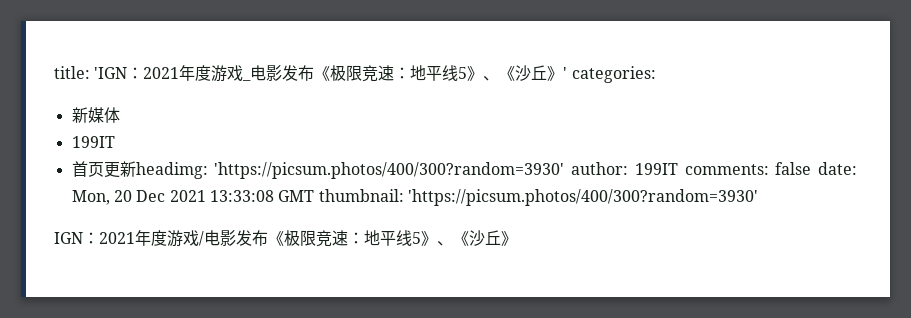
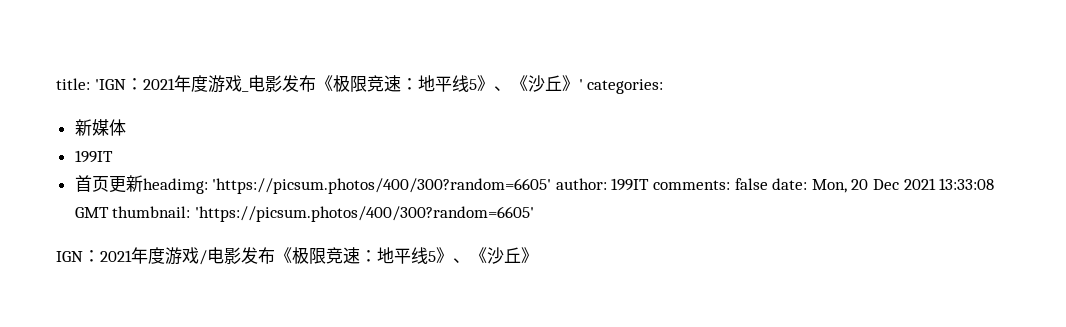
[214,162,565,179] 'https://picsum.photos/400/300?random=3930' -> [212,178,552,194] 'https://picsum.photos/400/300?random=6605'
[407,189,758,206] 'https://picsum.photos/400/300?random=3930' -> [194,206,534,222] 'https://picsum.photos/400/300?random=6605'

